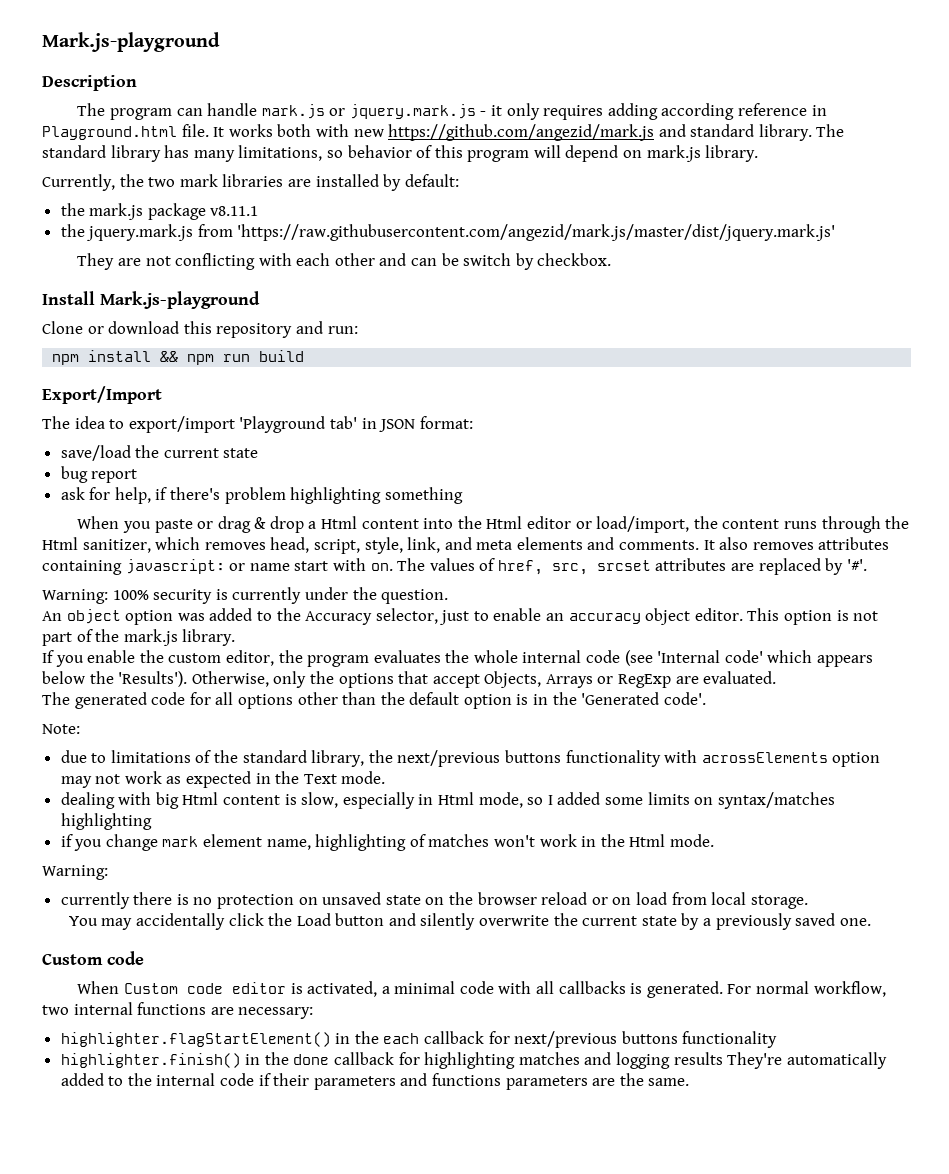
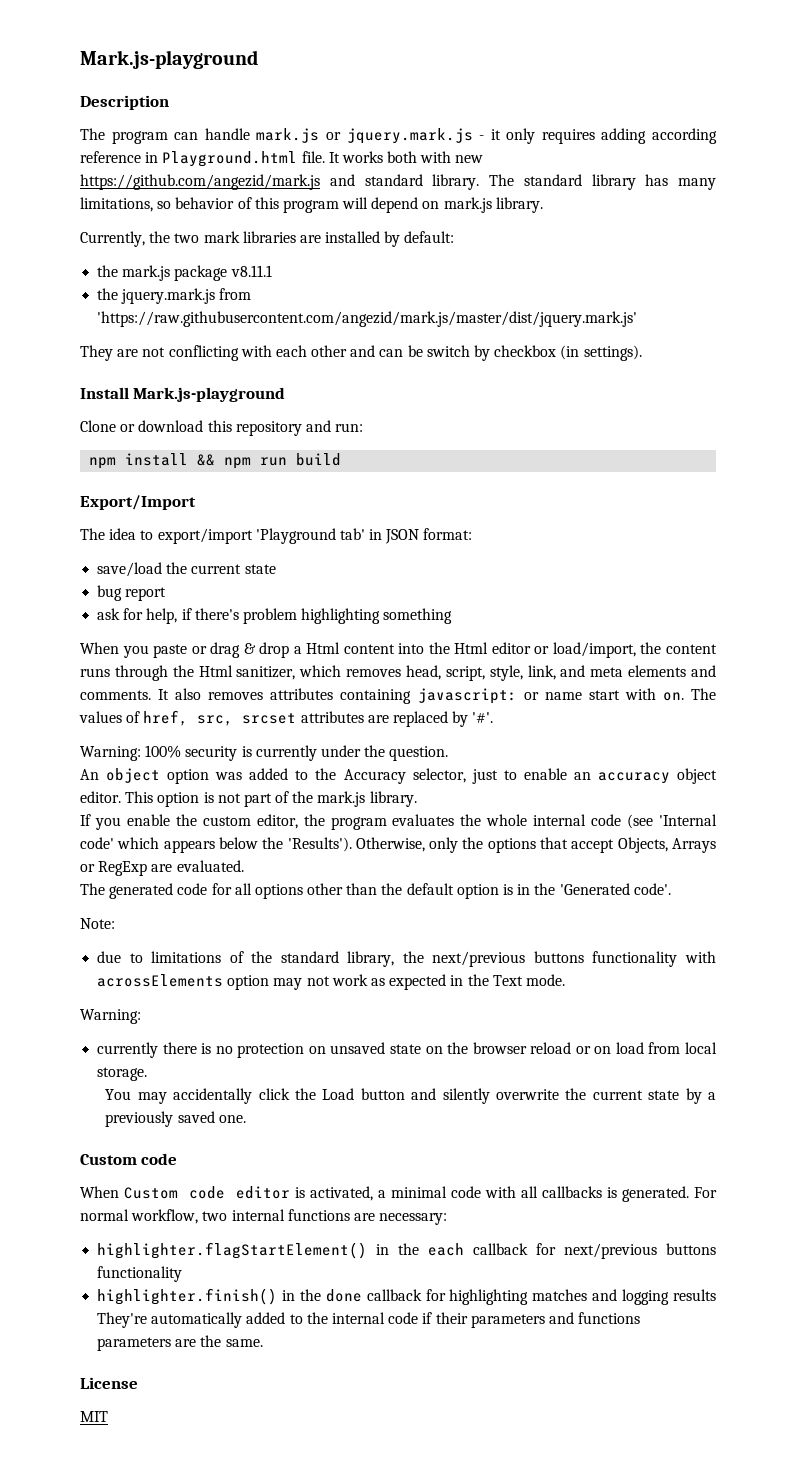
[537,253,612,266] checkbox. -> [494,345,642,361] checkbox (in settings).
[60,792,835,809] [60,813,152,830] [60,834,714,851] // dealing with big Html content is slow, especially in Html mode, so I added some limits on syntax/matches highlighting // if you change mark element name, highlighting of matches won't work in the Html mode. -> (565, 980) none
(690, 1082) none -> [80,1377,138,1389] [80,1411,108,1422] // License // MIT

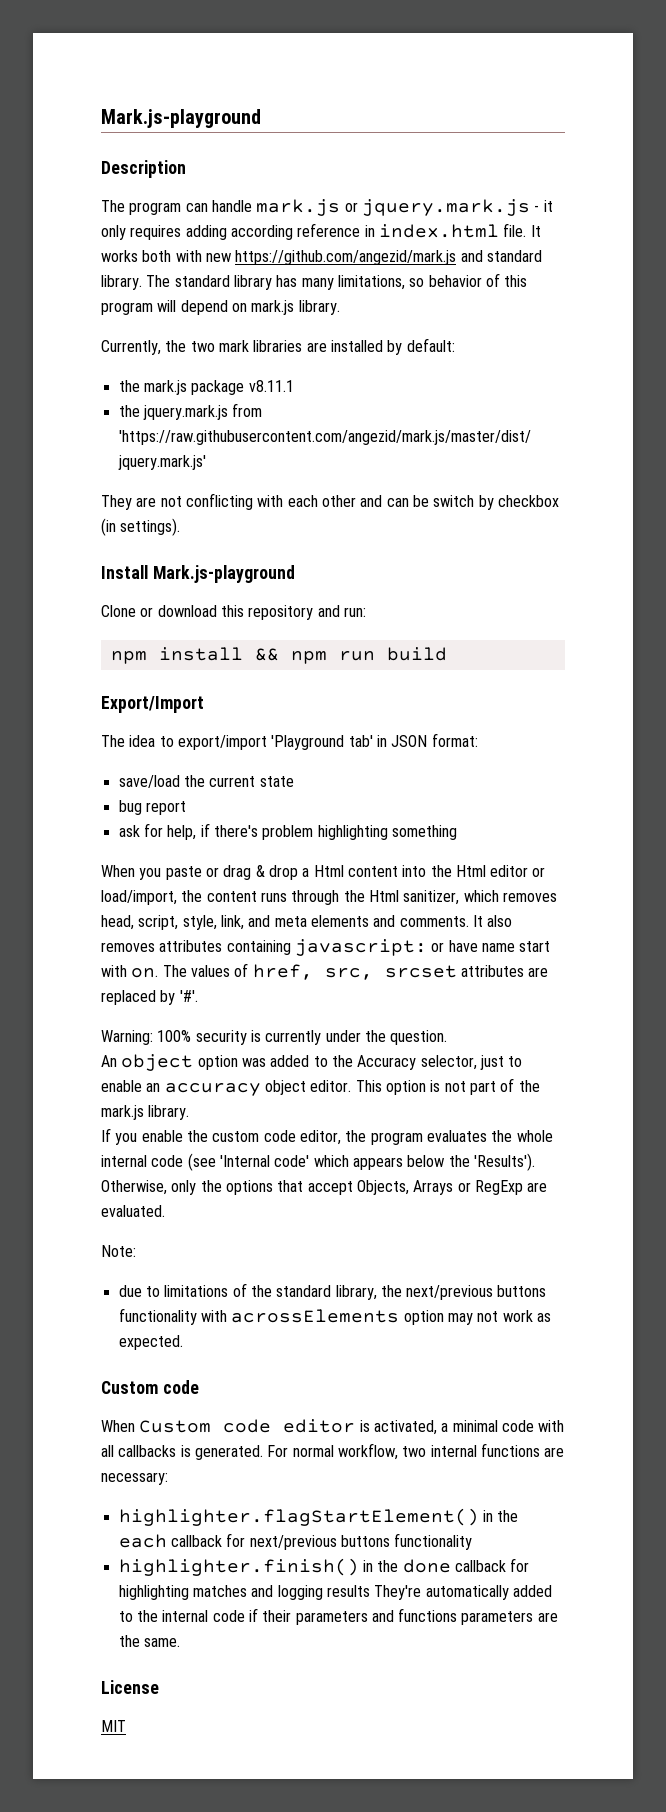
[162,151,298,167] Playground.html -> [378,224,499,238] index.html
(539, 696) none -> [448,940,478,952] have
(251, 821) none -> [263,1130,296,1142] code
[80,883,671,899] // The generated code for all options other than the default option is in the 'Generated code'. -> (165, 1211) none
[389,974,565,990] [80,1009,141,1024] [97,1042,717,1058] [97,1067,148,1081] [105,1088,716,1104] [105,1111,246,1127] expected in the Text mode. // Warning: // currently there is no protection on unsaved state on the browser reload or on load from local storage. // You may accidentally click the Load button and silently overwrite the current state by a previously saved one. -> [118,1335,183,1350] expected.

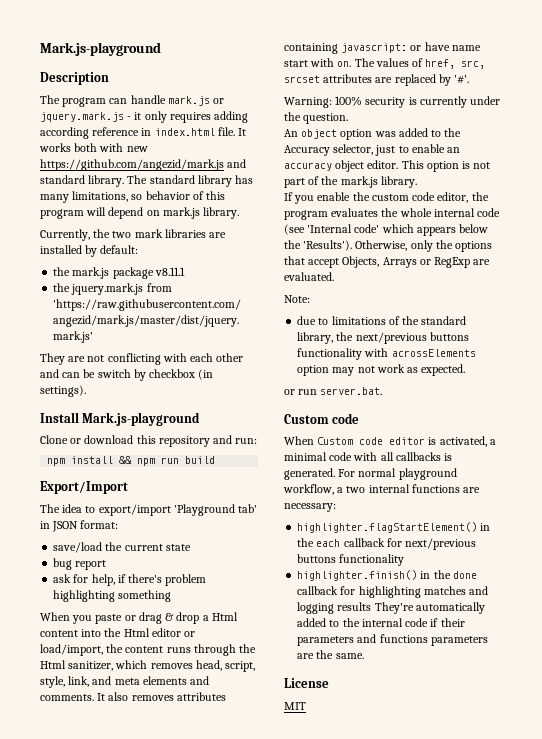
(183, 1342) none -> [284,387,383,395] // or run server.bat.
[337,1443,398,1460] workflow, -> [398,468,457,480] [283,484,344,495] playground workflow, a

